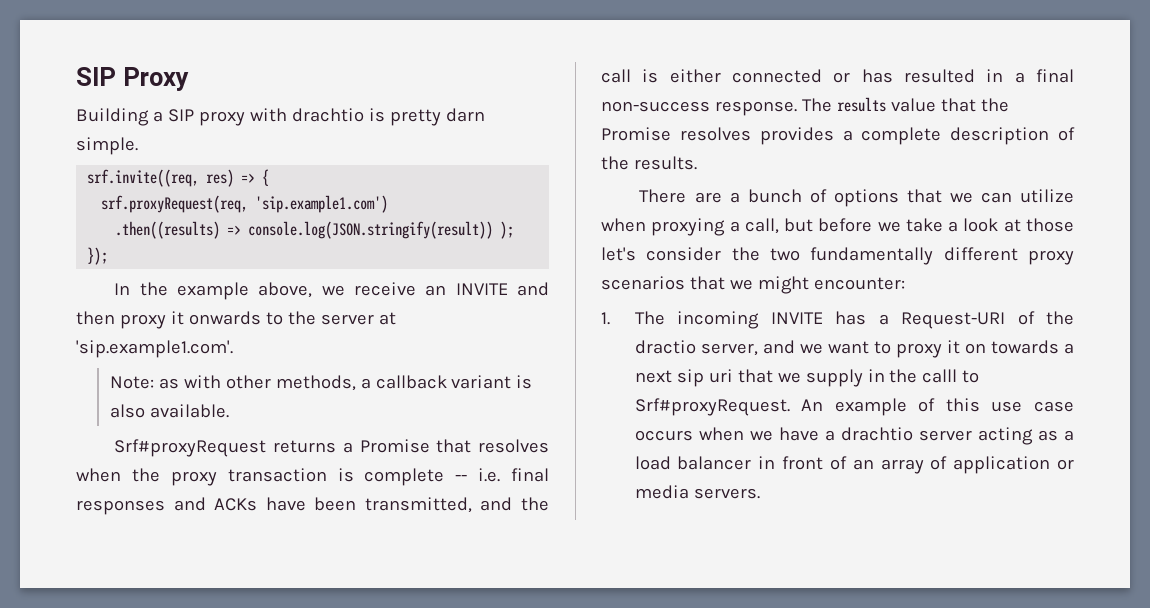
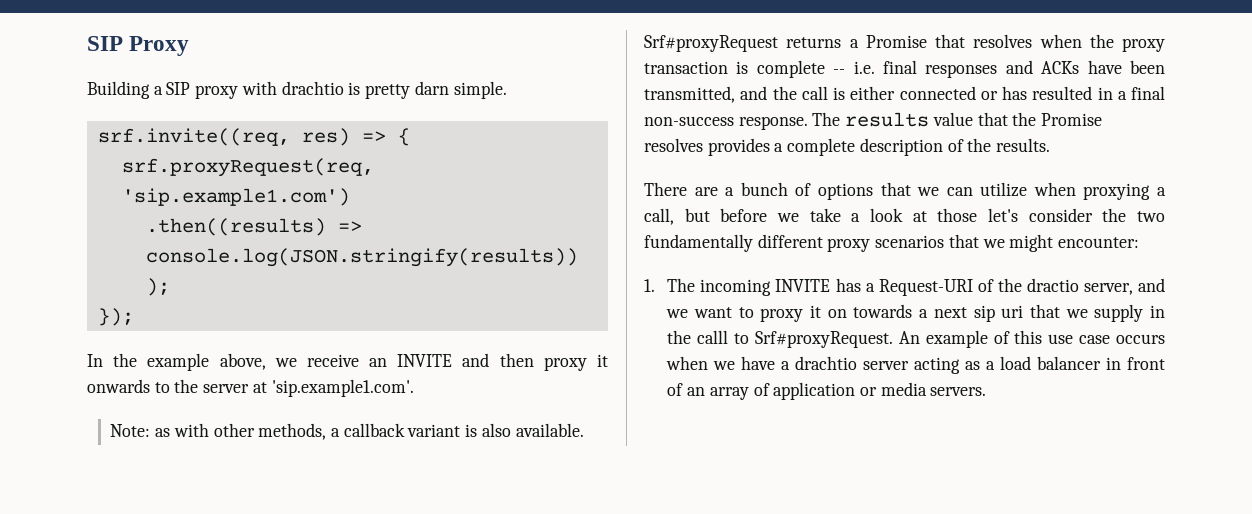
[248,221,494,239] console.log(JSON.stringify(result)) -> [145,248,578,267] console.log(JSON.stringify(results))

